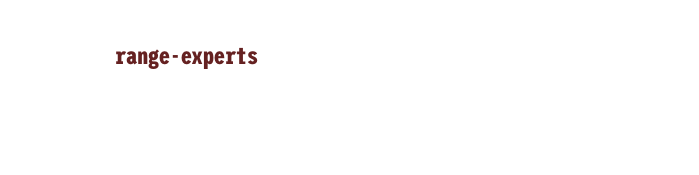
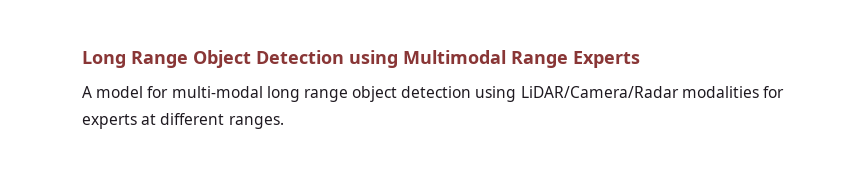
[115,47,258,69] range-experts -> [82,50,640,68] [82,86,785,102] [82,113,284,129] Long Range Object Detection using Multimodal Range Experts // A model for multi-modal long range object detection using LiDAR/Camera/Radar modalities for experts at different ranges.

